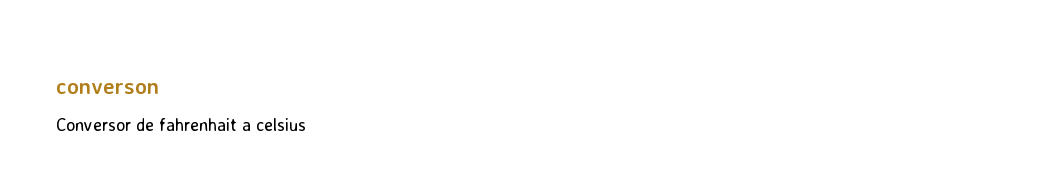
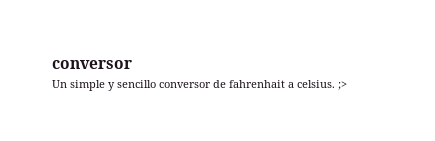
[56,83,159,94] [56,118,131,131] converson // Conversor -> [52,60,132,69] [52,80,211,91] conversor // Un simple y sencillo conversor
[256,118,306,131] celsius -> [297,80,347,90] celsius. ;>

